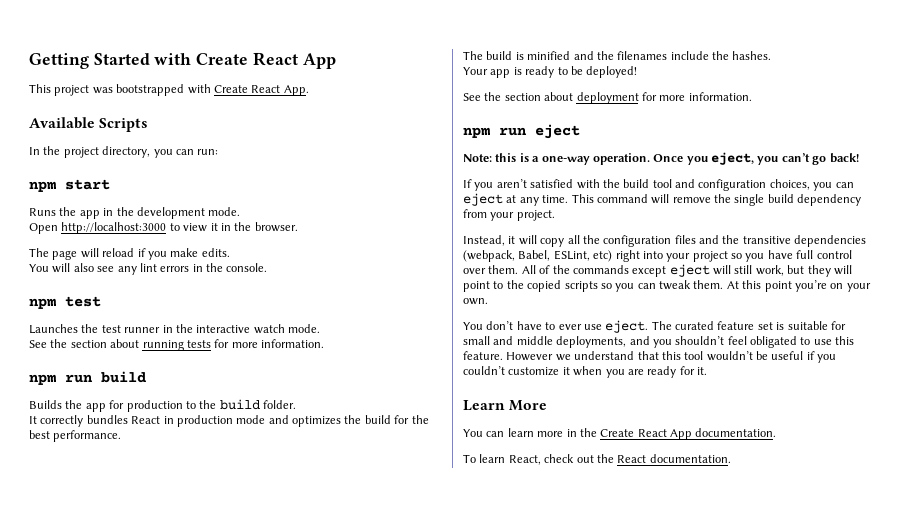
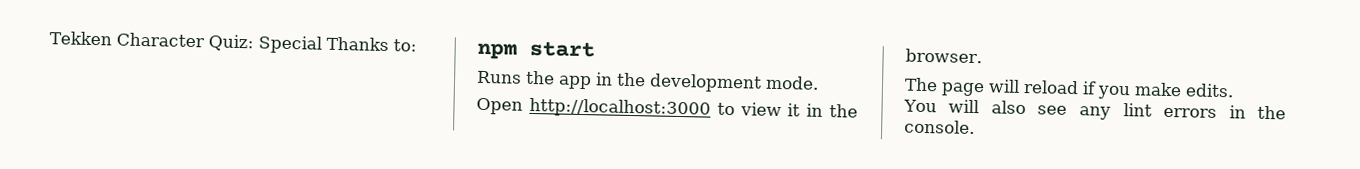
[29,52,336,69] [29,84,309,96] [29,117,149,132] [29,146,219,158] Getting Started with Create React App // This project was bootstrapped with Create React App. // Available Scripts // In the project directory, you can run: -> [49,31,417,54] Tekken Character Quiz: Special Thanks to:
[29,296,101,309] [29,324,320,334] [29,339,324,351] [29,371,146,385] [29,399,296,412] [29,415,429,427] [29,430,122,442] [463,51,772,60] [463,66,638,78] [463,92,752,104] [463,124,580,139] [463,152,859,165] [463,179,854,191] [463,193,862,206] [463,209,555,221] [463,235,867,247] [463,250,852,262] [463,264,852,277] [463,280,871,292] [463,298,488,305] [463,320,846,333] [463,336,855,348] [463,351,837,363] [463,366,707,378] [463,400,548,411] [463,428,777,440] [463,454,731,465] // npm test // Launches the test runner in the interactive watch mode. // See the section about running tests for more information. // npm run build // Builds the app for production to the build folder. // It correctly bundles React in production mode and optimizes the build for the best performance. // The build is minified and the filenames include the hashes. // Your app is ready to be deployed! // See the section about deployment for more information. // npm run eject // Note: this is a one-way operation. Once you eject, you can’t go back! // If you aren’t satisfied with the build tool and configuration choices, you can eject at any time. This command will remove the single build dependency from your project. // Instead, it will copy all the configuration files and the transitive dependencies (webpack, Babel, ESLint, etc) right into your project so you have full control over them. All of the commands except eject will still work, but they will point to the copied scripts so you can tweak them. At this point you’re on your own. // You don’t have to ever use eject. The curated feature set is suitable for small and middle deployments, and you shouldn’t feel obligated to use this feature. However we understand that this tool wouldn’t be useful if you couldn’t customize it when you are ready for it. // Learn More // You can learn more in the Create React App documentation. // To learn React, check out the React documentation. -> (975, 127) none

